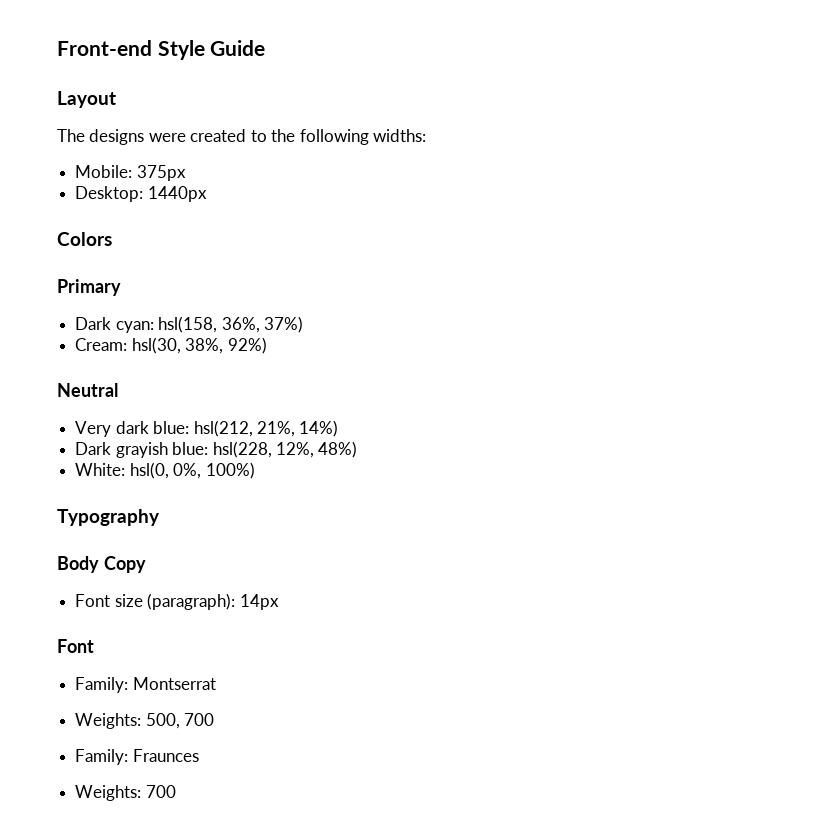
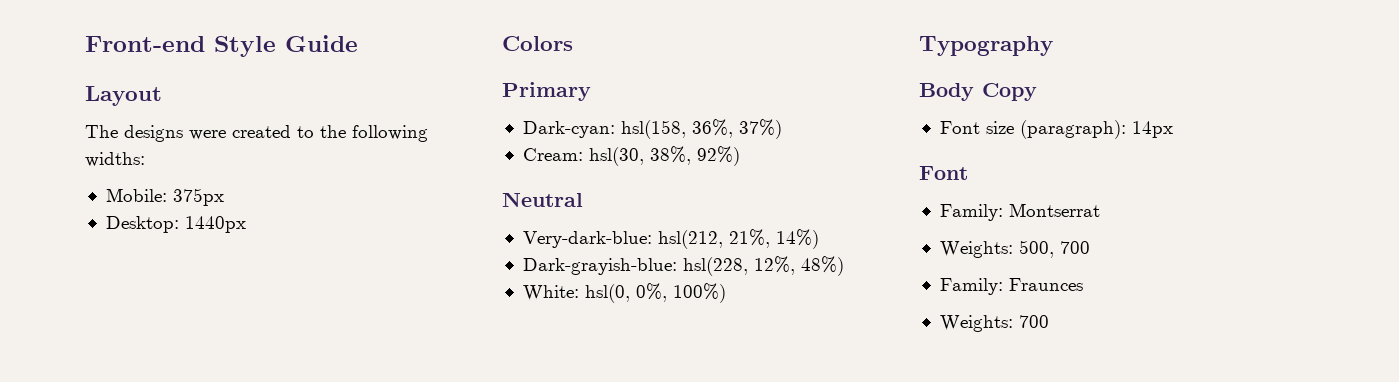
[75,317,154,333] Dark cyan: -> [522,121,615,138] Dark-cyan:
[75,421,190,437] Very dark blue: -> [522,231,652,248] Very-dark-blue:
[75,442,209,458] Dark grayish blue: -> [522,258,677,275] Dark-grayish-blue:

